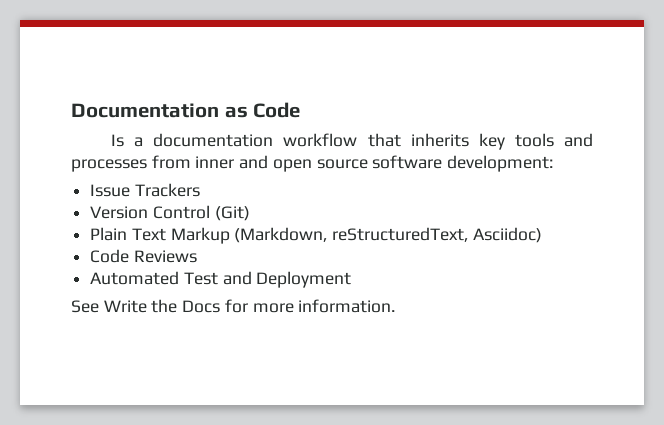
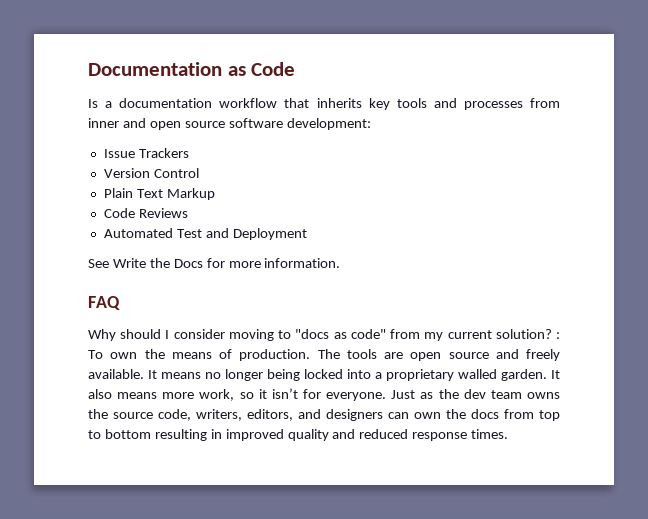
[214,206,250,221] (Git) -> (199, 173) none
[234,227,542,243] (Markdown, reStructuredText, Asciidoc) -> (215, 194) none
(396, 306) none -> [88,296,120,310] [88,329,560,341] [88,349,560,361] [88,369,560,381] [88,388,561,401] [88,409,560,421] [88,429,509,441] // FAQ // Why should I consider moving to "docs as code" from my current solution? : To own the means of production. The tools are open source and freely available. It means no longer being locked into a proprietary walled garden. It also means more work, so it isn’t for everyone. Just as the dev team owns the source code, writers, editors, and designers can own the docs from top to bottom resulting in improved quality and reduced response times.

